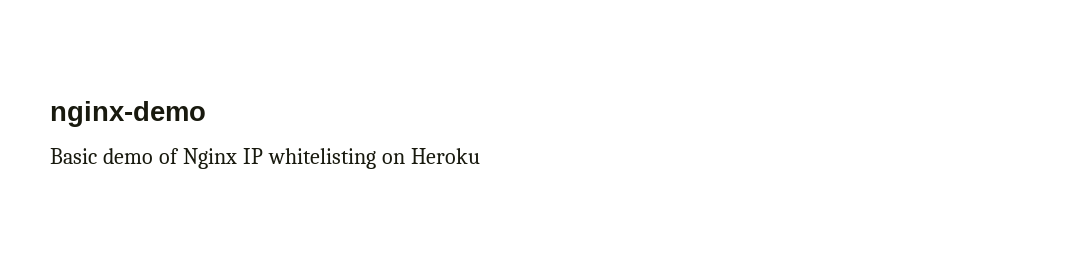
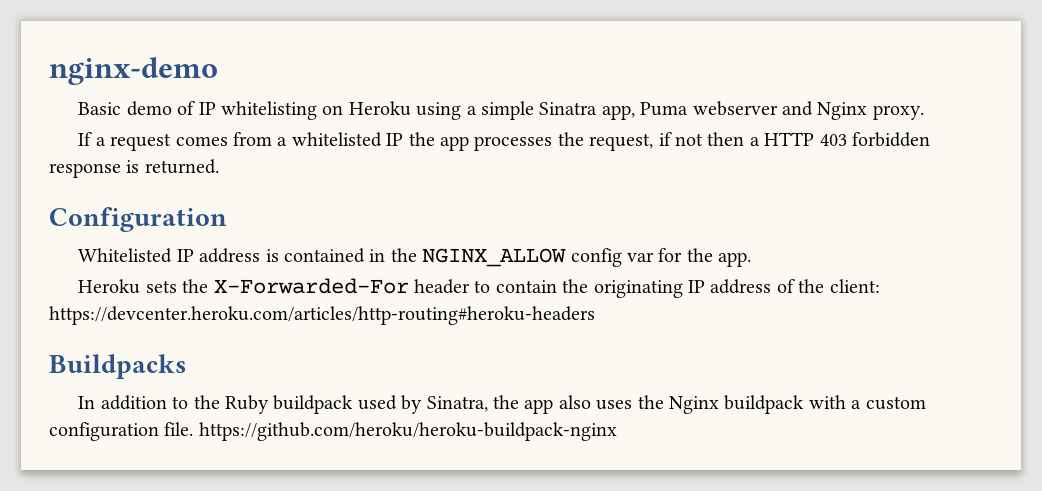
[182,148,237,169] Nginx -> (196, 108) none
(480, 156) none -> [416,101,924,120] [78,132,931,151] [49,159,219,178] [49,207,227,232] [78,248,752,267] [78,278,880,298] [49,306,595,325] [49,354,187,379] [78,395,926,414] [49,422,617,441] using a simple Sinatra app, Puma webserver and Nginx proxy. // If a request comes from a whitelisted IP the app processes the request, if not then a HTTP 403 forbidden response is returned. // Configuration // Whitelisted IP address is contained in the NGINX_ALLOW config var for the app. // Heroku sets the X-Forwarded-For header to contain the originating IP address of the client: https://devcenter.heroku.com/articles/http-routing#heroku-headers // Buildpacks // In addition to the Ruby buildpack used by Sinatra, the app also uses the Nginx buildpack with a custom configuration file. https://github.com/heroku/heroku-buildpack-nginx

